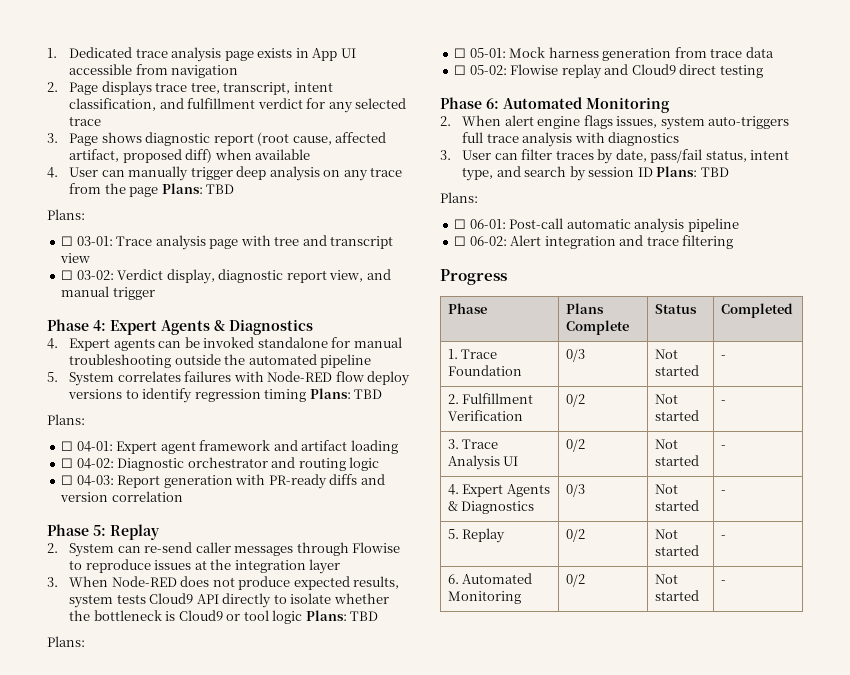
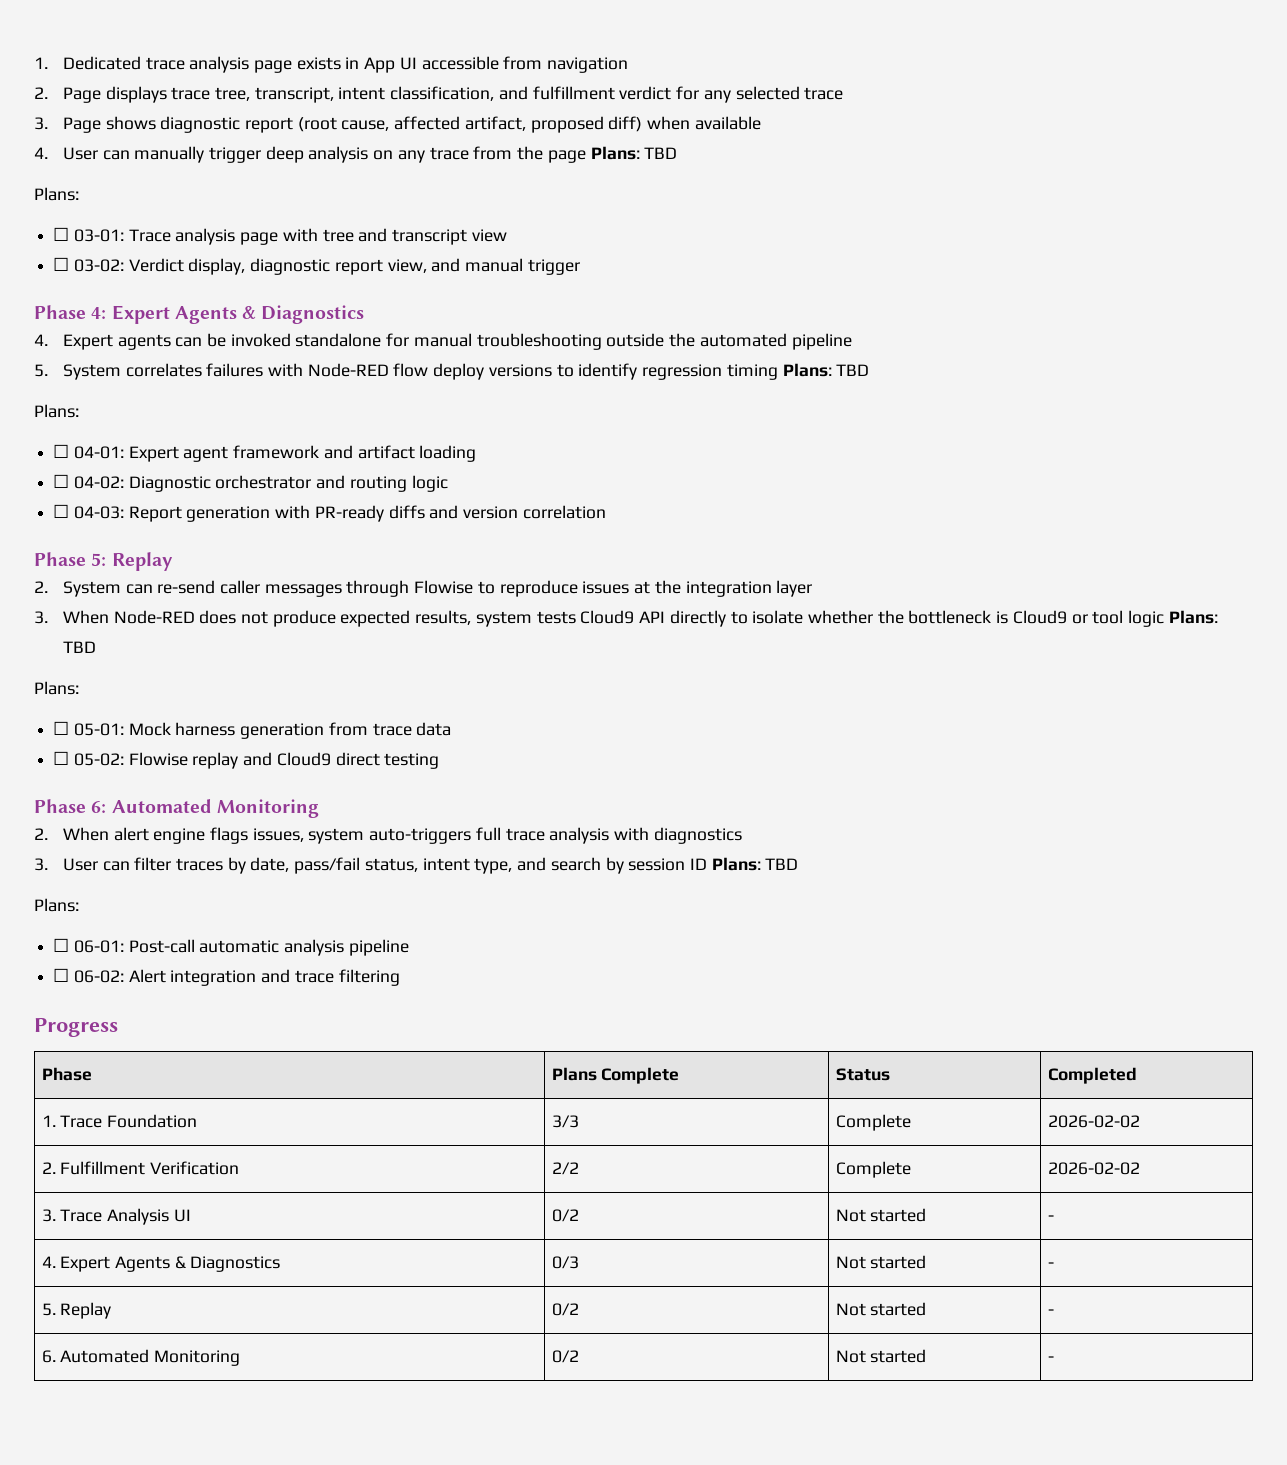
[565,349,585,362] [654,349,678,359] [654,365,699,376] [720,355,726,359] 0/3 | Not started | - -> [551,1115,579,1128] [835,1114,911,1131] [1047,1115,1140,1128] 3/3 | Complete | 2026-02-02
[565,394,585,407] [654,394,678,404] [654,410,699,421] [720,400,726,404] 0/2 | Not started | - -> [551,1162,579,1175] [835,1161,911,1178] [1047,1162,1140,1175] 2/2 | Complete | 2026-02-02

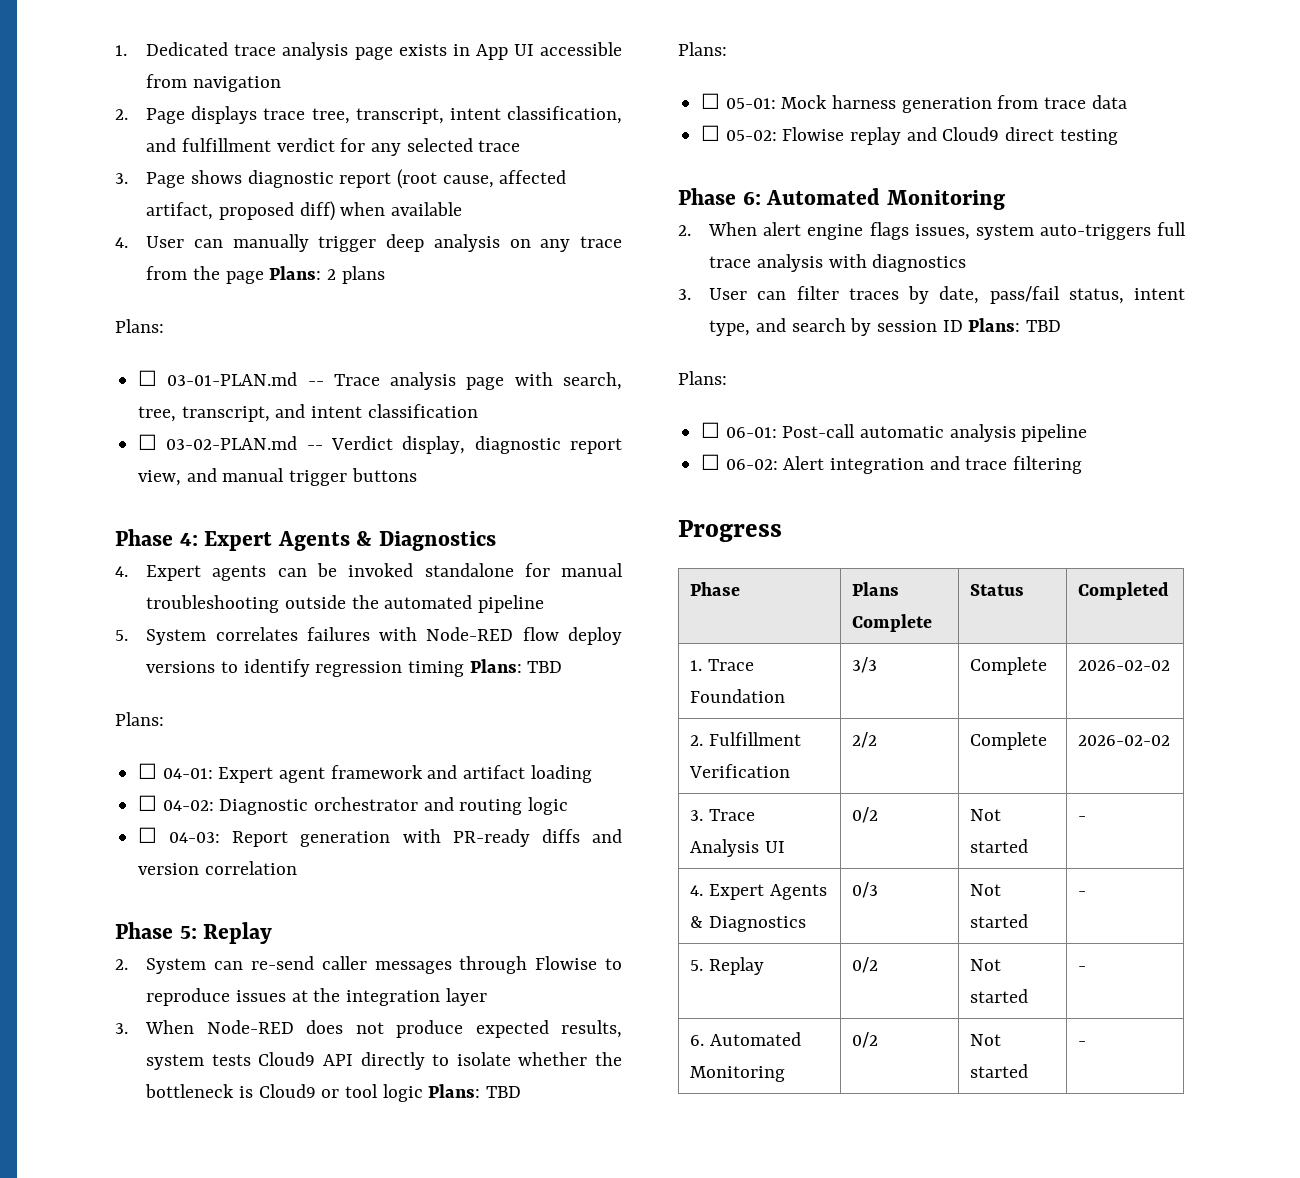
[644,147,678,159] [34,187,79,201] [53,227,124,242] TBD // Plans: // ☐ 03-01: -> [326,266,385,284] [115,319,164,333] [138,370,324,386] 2 plans // Plans: // ☐ 03-01-PLAN.md --
[322,228,507,245] [53,257,124,272] tree and transcript view // ☐ 03-02: -> [562,372,622,390] [138,404,478,422] [138,434,323,450] search, tree, transcript, and intent classification // ☐ 03-02-PLAN.md --
(580, 267) none -> [351,468,417,482] buttons

